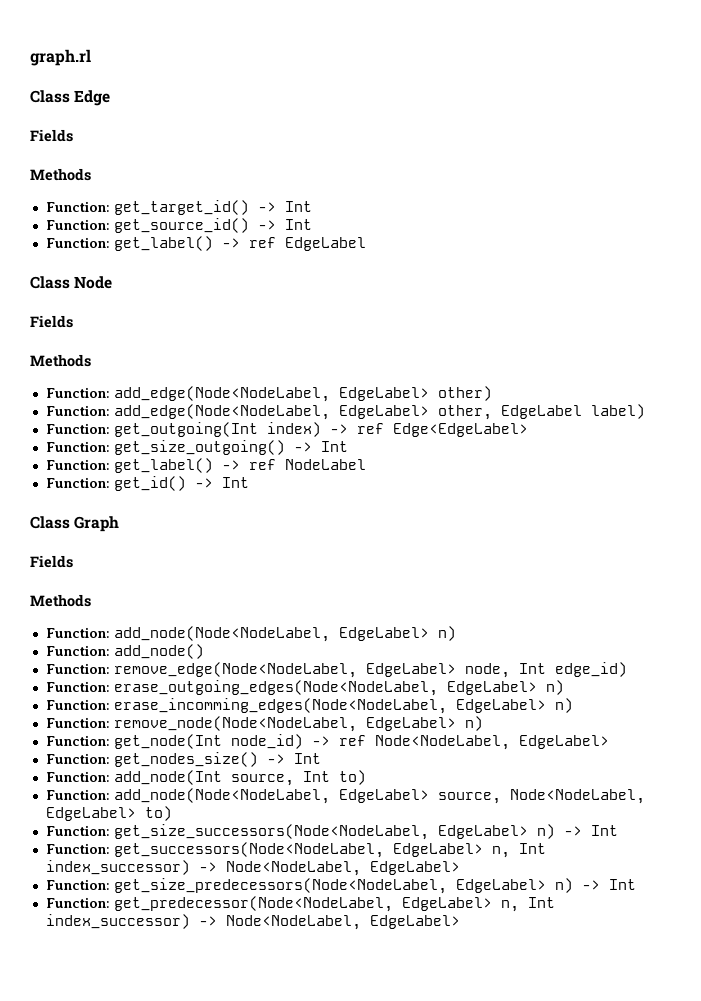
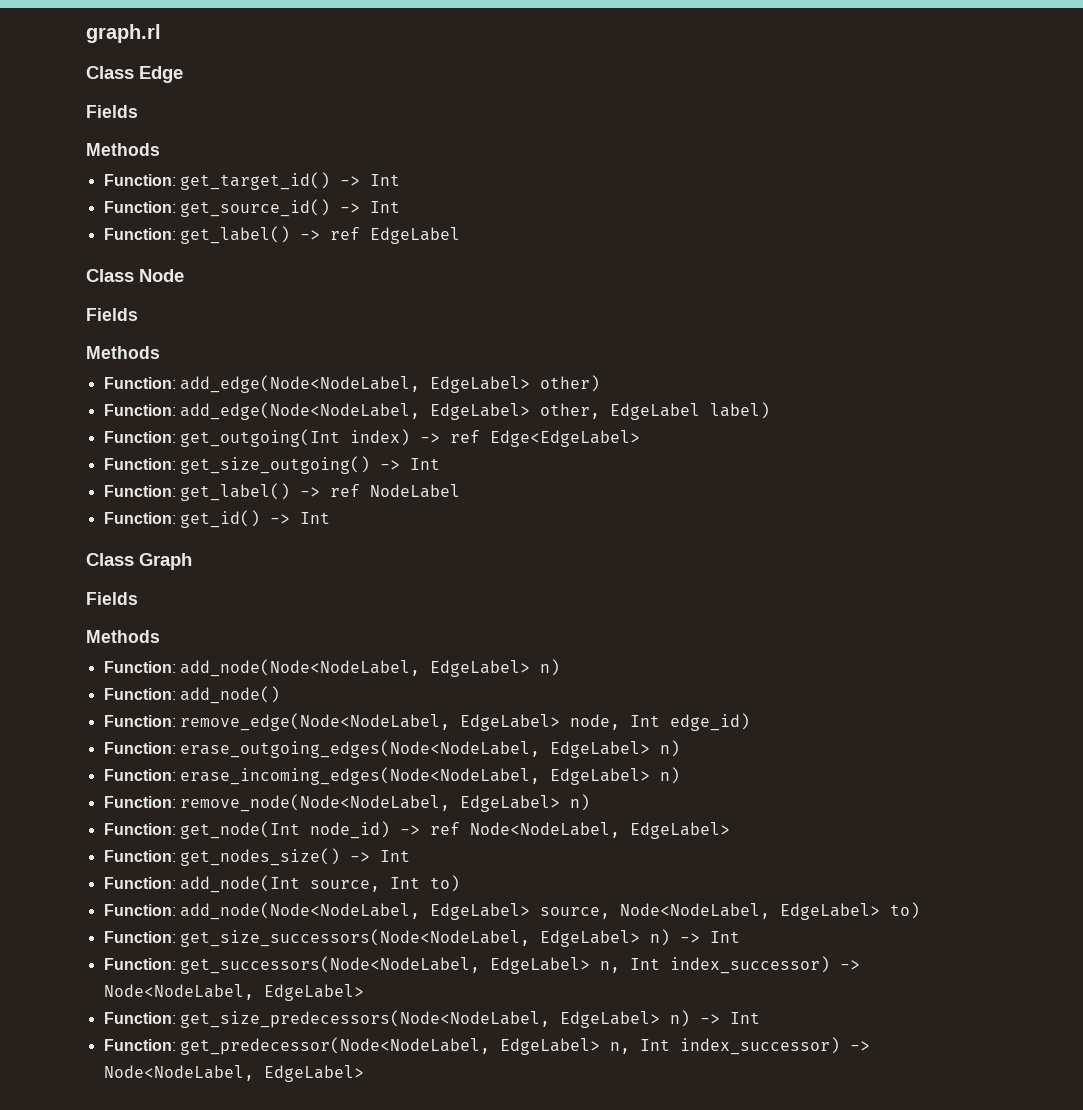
[113,698,447,714] erase_incomming_edges(Node<NodeLabel, -> [179,767,540,785] erase_incoming_edges(Node<NodeLabel,

